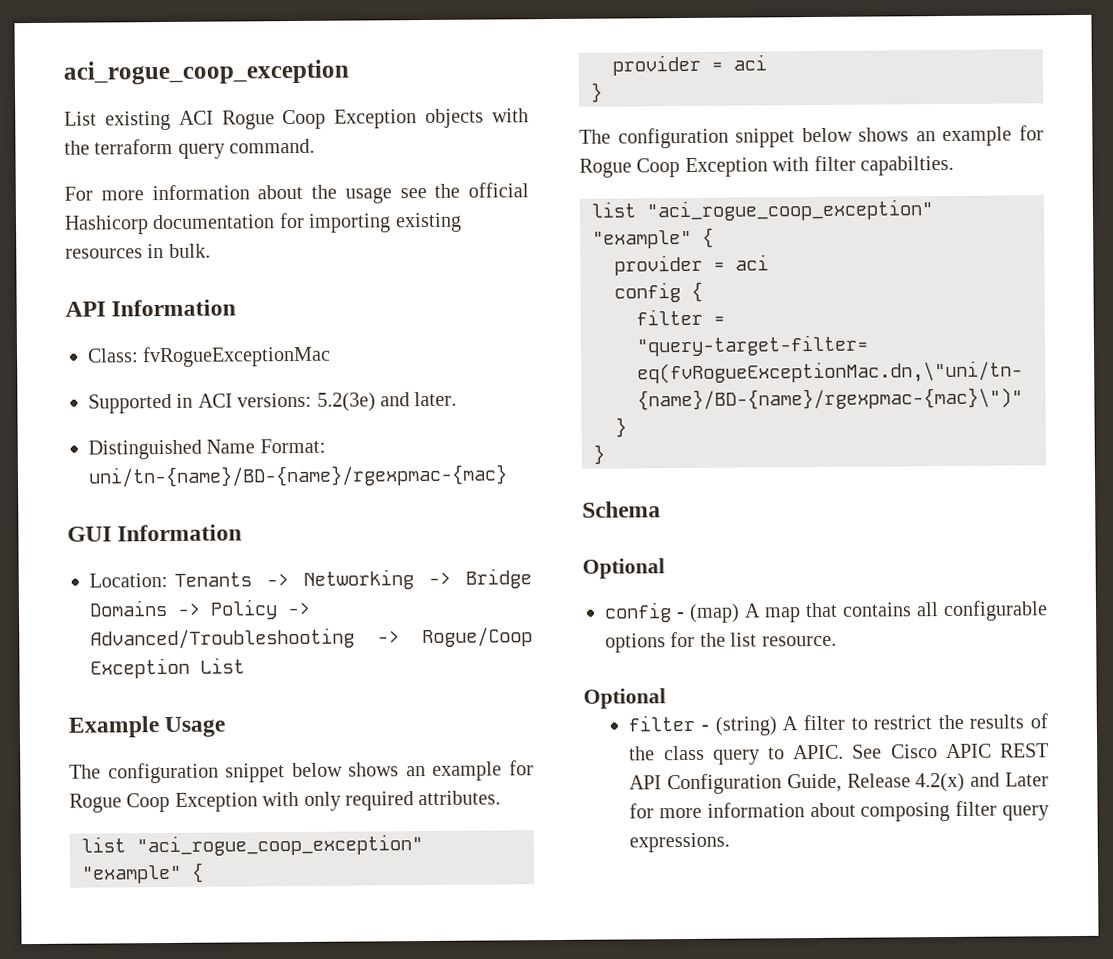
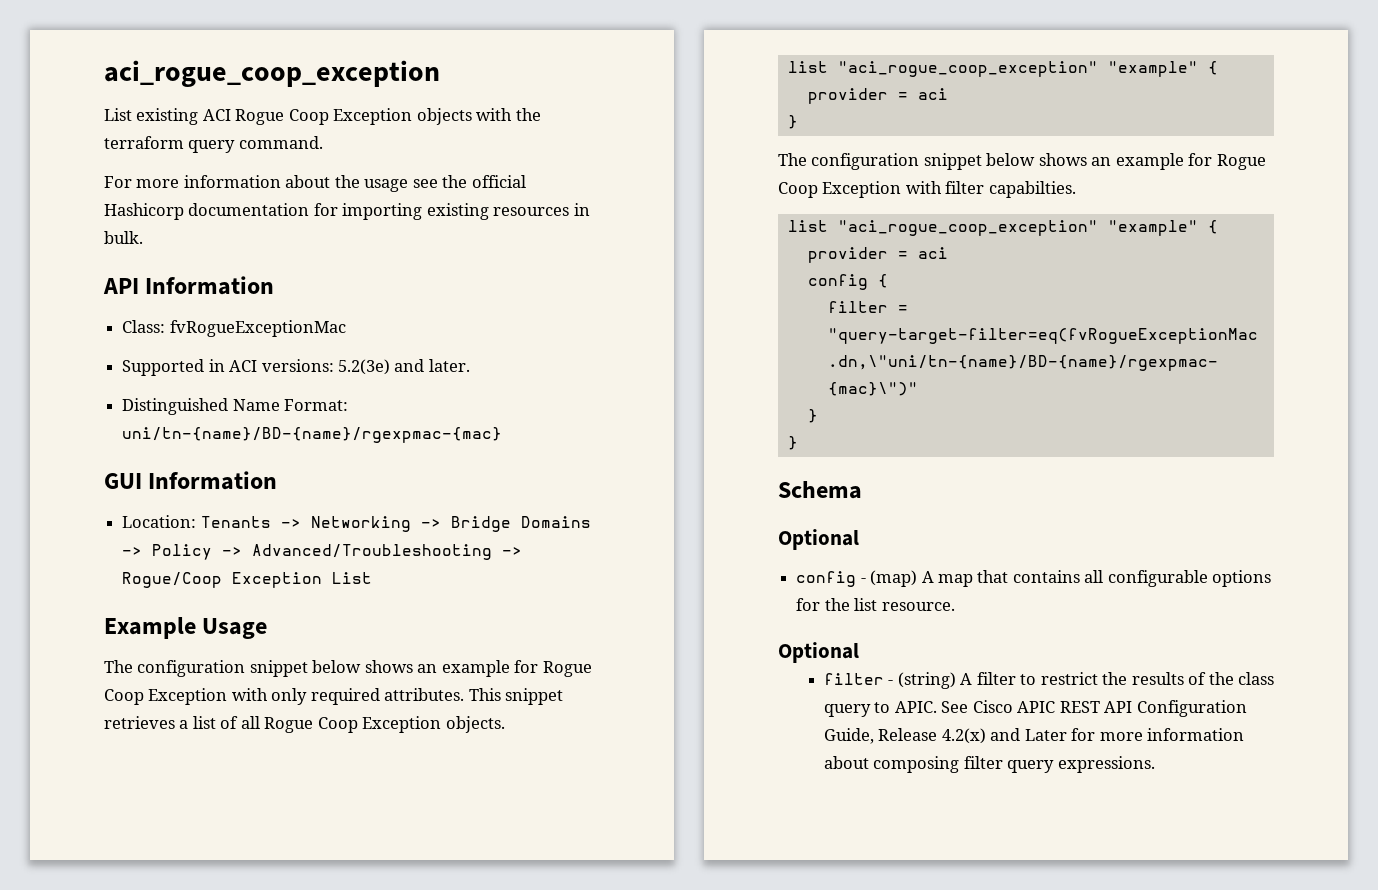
(502, 798) none -> [468,688,564,705] [104,716,505,733] This snippet retrieves a list of all Rogue Coop Exception objects.

